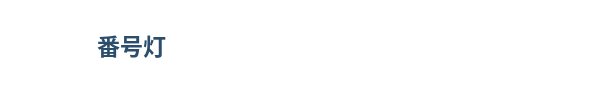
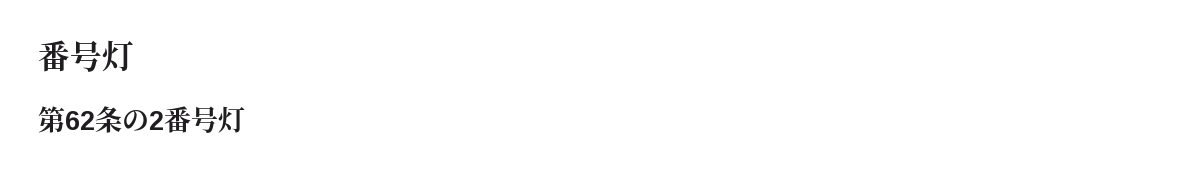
[97,35,166,58] 番号灯 -> [38,40,134,72] [38,106,245,133] 番号灯 // 第62条の2番号灯

